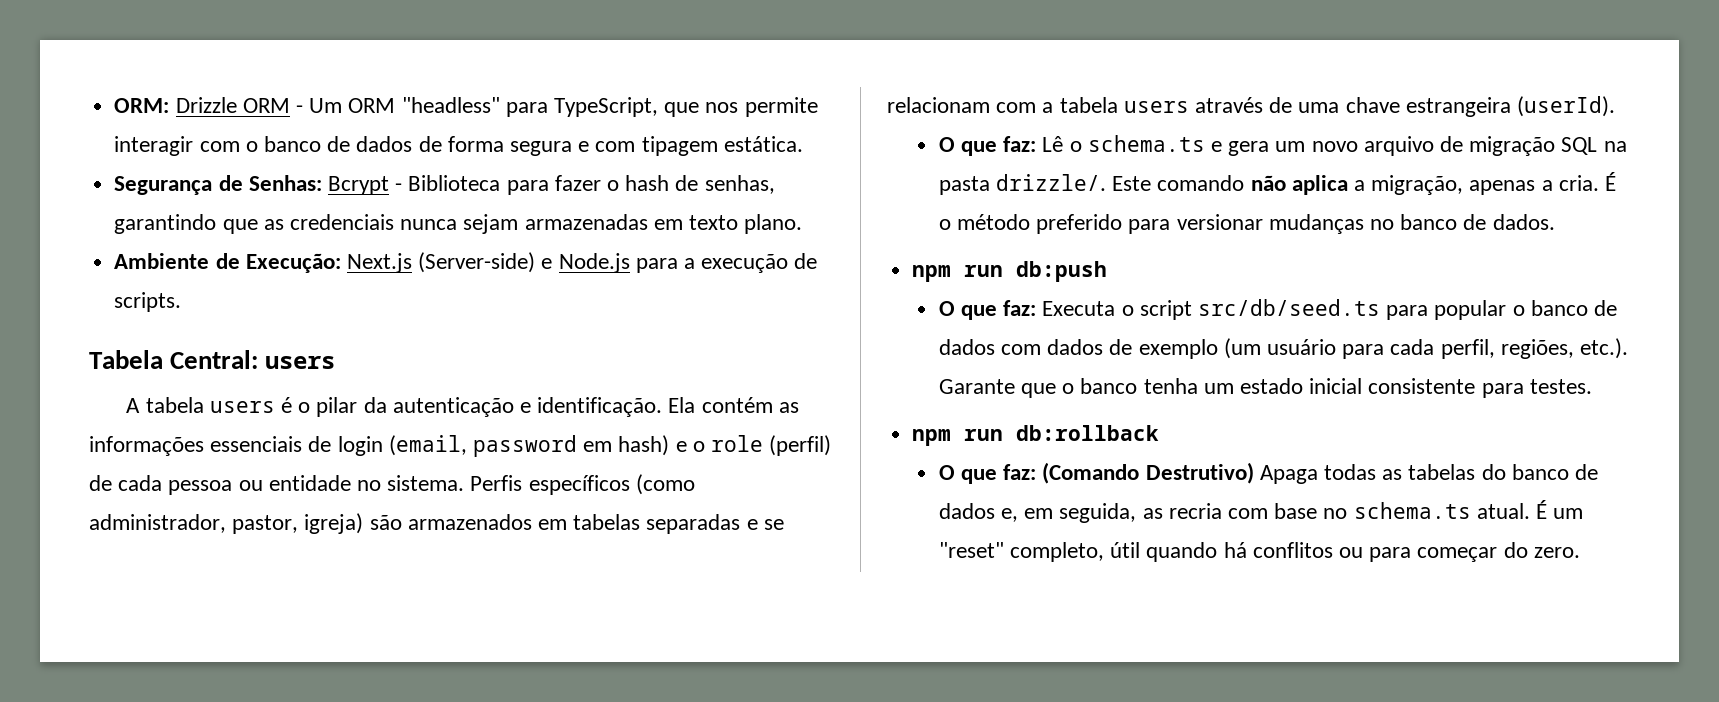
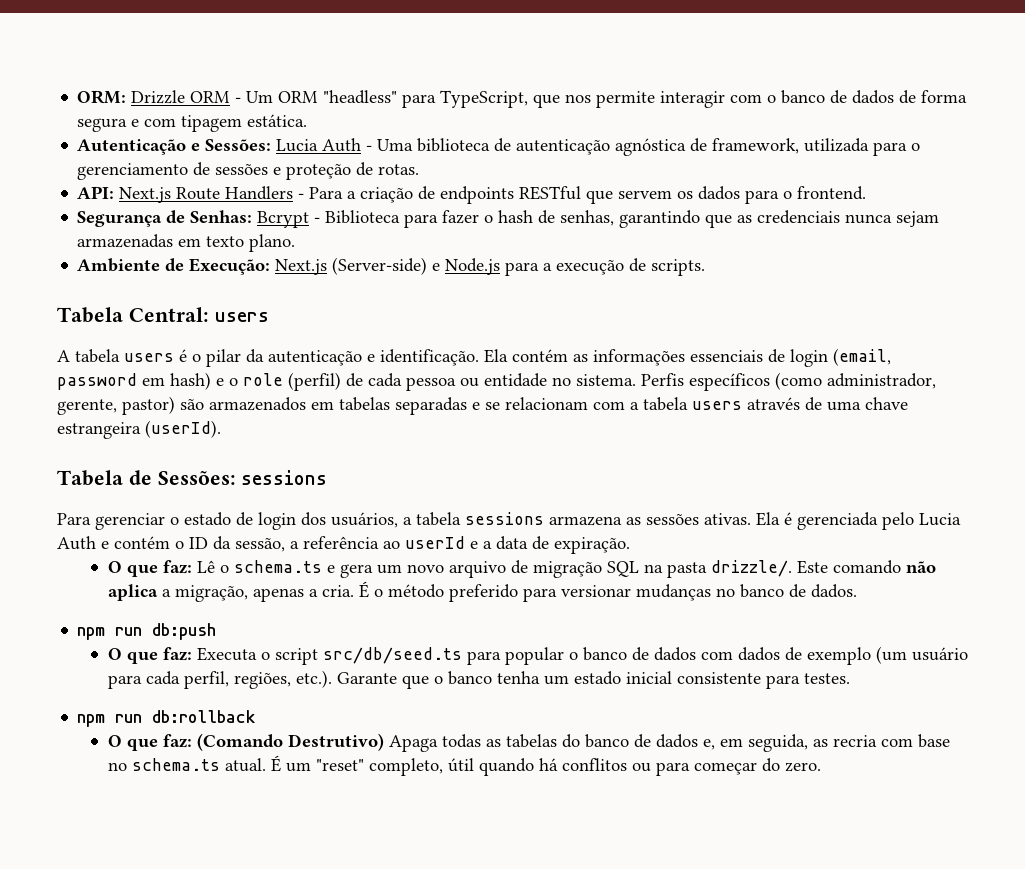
(803, 144) none -> [77,138,921,156] [77,162,420,180] [77,186,867,204] // Autenticação e Sessões: Lucia Auth - Uma biblioteca de autenticação agnóstica de framework, utilizada para o gerenciamento de sessões e proteção de rotas. // API: Next.js Route Handlers - Para a criação de endpoints RESTful que servem os dados para o frontend.
[232,513,364,534] pastor, igreja) -> [57,396,175,415] gerente, pastor)
(1616, 106) none -> [57,470,328,486] [57,512,961,530] [57,536,630,554] // Tabela de Sessões: sessions // Para gerenciar o estado de login dos usuários, a tabela sessions armazena as sessões ativas. Ela é gerenciada pelo Lucia Auth e contém o ID da sessão, a referência ao userId e a data de expiração.

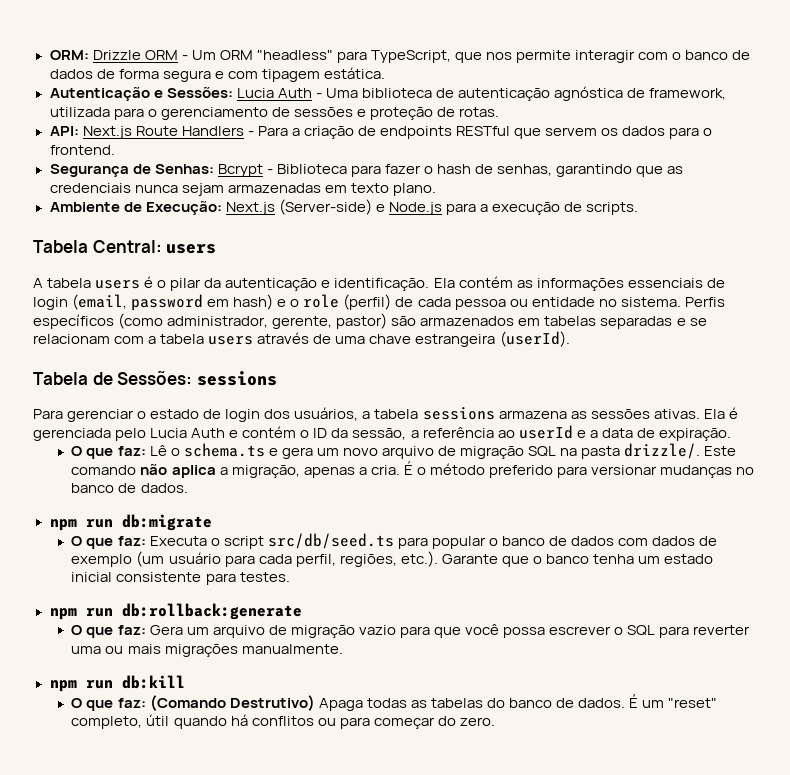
[152,623,217,640] db:push -> [121,514,212,531] db:migrate
[152,710,257,723] db:rollback -> [121,603,302,620] [71,624,751,638] [71,644,343,657] [49,675,185,692] db:rollback:generate // O que faz: Gera um arquivo de migração vazio para que você possa escrever o SQL para reverter uma ou mais migrações manualmente. // npm run db:kill
[655,734,950,752] [107,758,266,772] dados e, em seguida, as recria com base no schema.ts atual. -> [578,698,626,708] dados.

